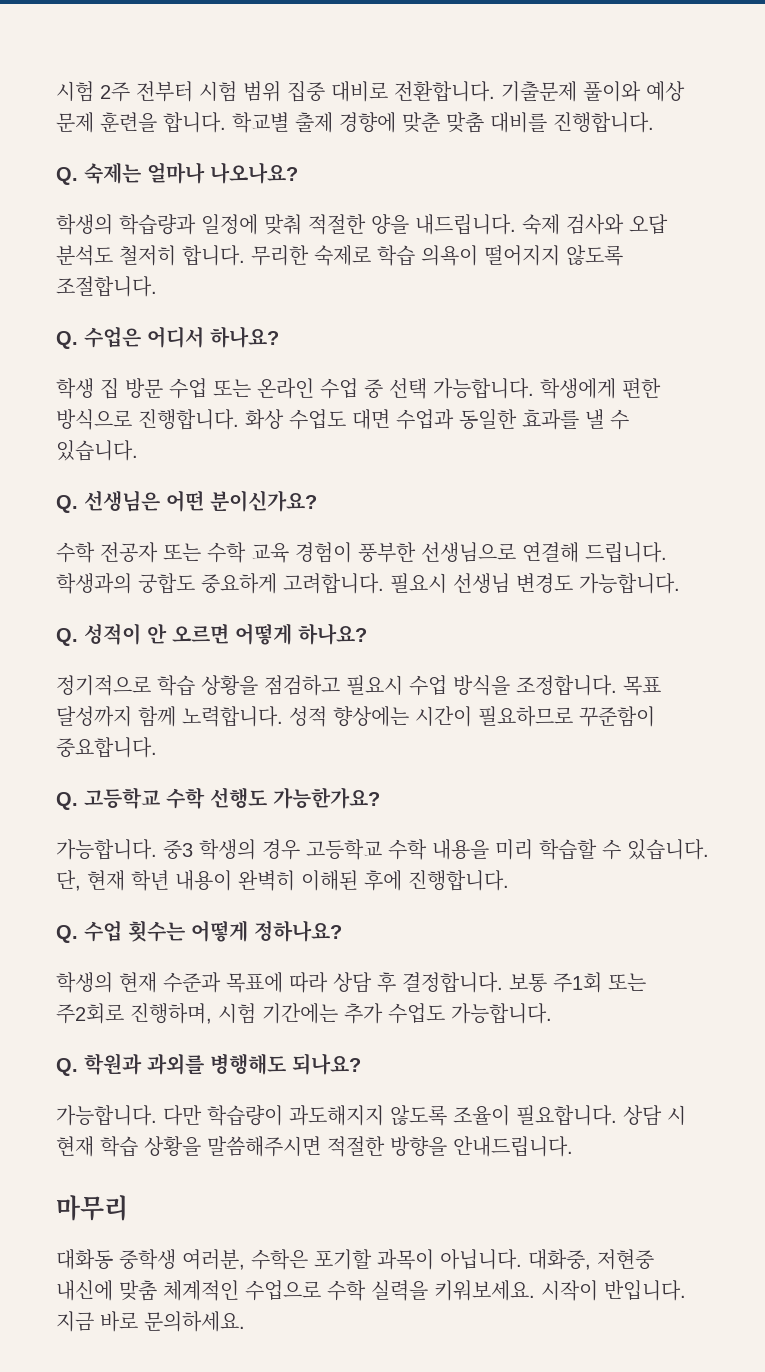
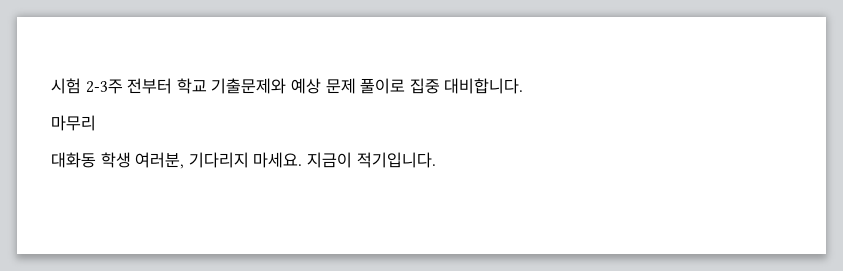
[56,81,685,102] [56,112,654,133] [56,162,298,185] [56,214,668,235] [56,245,623,266] [56,276,157,297] [56,326,279,349] [56,378,661,399] [56,409,629,430] [56,440,138,461] [56,490,317,513] [56,542,667,563] [56,573,680,594] [56,623,367,646] [56,675,661,696] [56,706,655,727] [56,737,157,758] [56,787,380,810] [56,839,709,860] [56,870,509,891] [56,920,342,943] [56,972,646,993] [56,1003,552,1024] [56,1053,361,1076] [56,1105,686,1126] [56,1136,573,1157] [56,1195,128,1221] [56,1249,654,1270] [56,1280,686,1301] [56,1311,245,1332] 시험 2주 전부터 시험 범위 집중 대비로 전환합니다. 기출문제 풀이와 예상 문제 훈련을 합니다. 학교별 출제 경향에 맞춘 맞춤 대비를 진행합니다. // Q. 숙제는 얼마나 나오나요? // 학생의 학습량과 일정에 맞춰 적절한 양을 내드립니다. 숙제 검사와 오답 분석도 철저히 합니다. 무리한 숙제로 학습 의욕이 떨어지지 않도록 조절합니다. // Q. 수업은 어디서 하나요? // 학생 집 방문 수업 또는 온라인 수업 중 선택 가능합니다. 학생에게 편한 방식으로 진행합니다. 화상 수업도 대면 수업과 동일한 효과를 낼 수 있습니다. // Q. 선생님은 어떤 분이신가요? // 수학 전공자 또는 수학 교육 경험이 풍부한 선생님으로 연결해 드립니다. 학생과의 궁합도 중요하게 고려합니다. 필요시 선생님 변경도 가능합니다. // Q. 성적이 안 오르면 어떻게 하나요? // 정기적으로 학습 상황을 점검하고 필요시 수업 방식을 조정합니다. 목표 달성까지 함께 노력합니다. 성적 향상에는 시간이 필요하므로 꾸준함이 중요합니다. // Q. 고등학교 수학 선행도 가능한가요? // 가능합니다. 중3 학생의 경우 고등학교 수학 내용을 미리 학습할 수 있습니다. 단, 현재 학년 내용이 완벽히 이해된 후에 진행합니다. // Q. 수업 횟수는 어떻게 정하나요? // 학생의 현재 수준과 목표에 따라 상담 후 결정합니다. 보통 주1회 또는 주2회로 진행하며, 시험 기간에는 추가 수업도 가능합니다. // Q. 학원과 과외를 병행해도 되나요? // 가능합니다. 다만 학습량이 과도해지지 않도록 조율이 필요합니다. 상담 시 현재 학습 상황을 말씀해주시면 적절한 방향을 안내드립니다. // 마무리 // 대화동 중학생 여러분, 수학은 포기할 과목이 아닙니다. 대화중, 저현중 내신에 맞춤 체계적인 수업으로 수학 실력을 키워보세요. 시작이 반입니다. 지금 바로 문의하세요. -> [51,78,524,94] [51,115,96,131] [51,152,436,169] 시험 2-3주 전부터 학교 기출문제와 예상 문제 풀이로 집중 대비합니다. // 마무리 // 대화동 학생 여러분, 기다리지 마세요. 지금이 적기입니다.

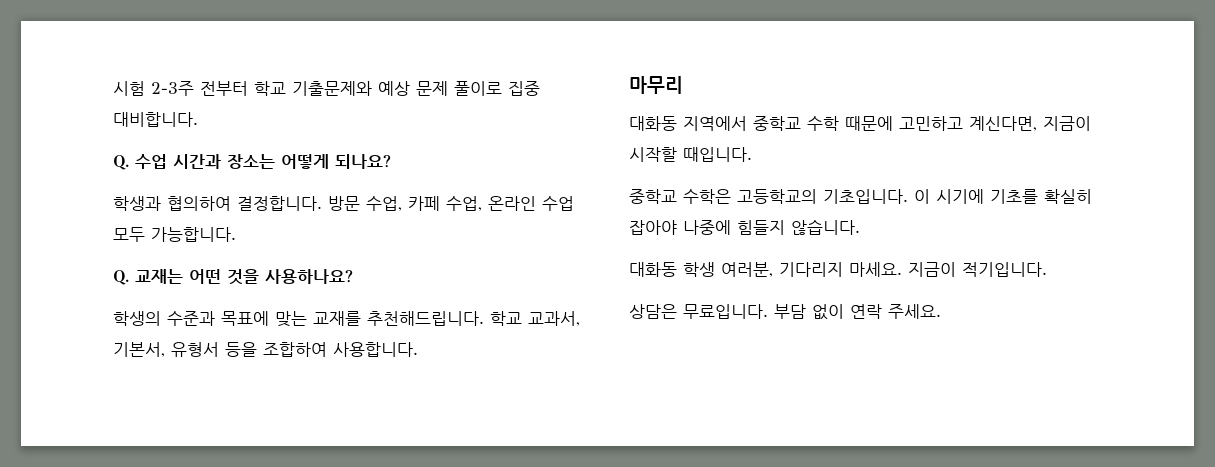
[51,115,96,131] 마무리 -> [113,154,391,170] [113,196,574,211] [113,227,236,242] [113,269,353,285] [113,311,580,327] [113,342,418,357] [629,76,683,94] [629,116,1091,131] [629,147,752,162] [629,189,1092,204] [629,219,860,235] Q. 수업 시간과 장소는 어떻게 되나요? // 학생과 협의하여 결정합니다. 방문 수업, 카페 수업, 온라인 수업 모두 가능합니다. // Q. 교재는 어떤 것을 사용하나요? // 학생의 수준과 목표에 맞는 교재를 추천해드립니다. 학교 교과서, 기본서, 유형서 등을 조합하여 사용합니다. // 마무리 // 대화동 지역에서 중학교 수학 때문에 고민하고 계신다면, 지금이 시작할 때입니다. // 중학교 수학은 고등학교의 기초입니다. 이 시기에 기초를 확실히 잡아야 나중에 힘들지 않습니다.
(436, 160) none -> [629,304,941,320] // 상담은 무료입니다. 부담 없이 연락 주세요.

